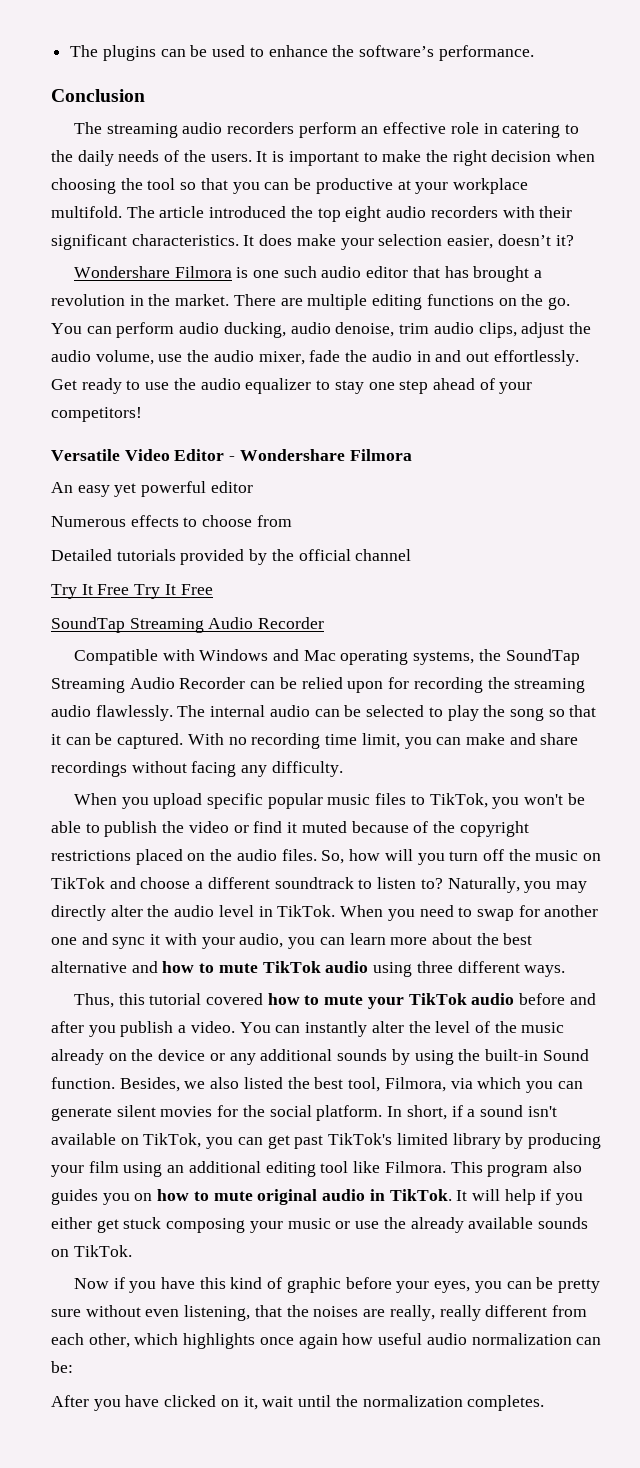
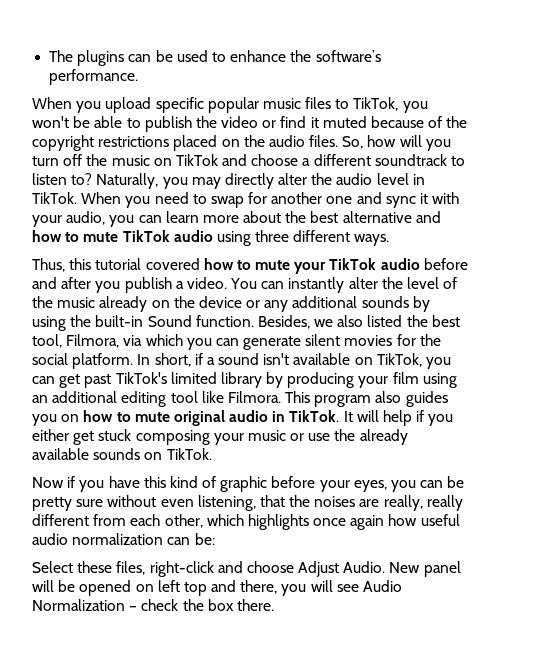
[51,89,145,102] [73,122,580,138] [51,150,596,166] [51,178,528,194] [51,206,573,222] [51,234,574,250] [73,266,543,282] [51,294,570,310] [51,322,591,338] [51,350,579,366] [51,378,533,394] [51,407,142,422] [51,449,412,461] [51,481,253,497] [51,515,292,527] [51,549,412,565] [51,584,213,599] [51,617,325,633] [73,649,580,665] [51,677,586,693] [51,705,597,721] [51,733,579,749] [51,761,343,777] // Conclusion // The streaming audio recorders perform an effective role in catering to the daily needs of the users. It is important to make the right decision when choosing the tool so that you can be productive at your workplace multifold. The article introduced the top eight audio recorders with their significant characteristics. It does make your selection easier, doesn’t it? // Wondershare Filmora is one such audio editor that has brought a revolution in the market. There are multiple editing functions on the go. You can perform audio ducking, audio denoise, trim audio clips, adjust the audio volume, use the audio mixer, fade the audio in and out effortlessly. Get ready to use the audio equalizer to stay one step ahead of your competitors! // Versatile Video Editor - Wondershare Filmora // An easy yet powerful editor // Numerous effects to choose from // Detailed tutorials provided by the official channel // Try It Free Try It Free // SoundTap Streaming Audio Recorder // Compatible with Windows and Mac operating systems, the SoundTap Streaming Audio Recorder can be relied upon for recording the streaming audio flawlessly. The internal audio can be selected to play the song so that it can be captured. With no recording time limit, you can make and share recordings without facing any difficulty. -> (139, 77) none
[51,1395,545,1411] After you have clicked on it, wait until the normalization completes. -> [32,561,461,577] [32,580,403,596] [32,599,274,611] Select these files, right-click and choose Adjust Audio. New panel will be opened on left top and there, you will see Audio Normalization – check the box there.

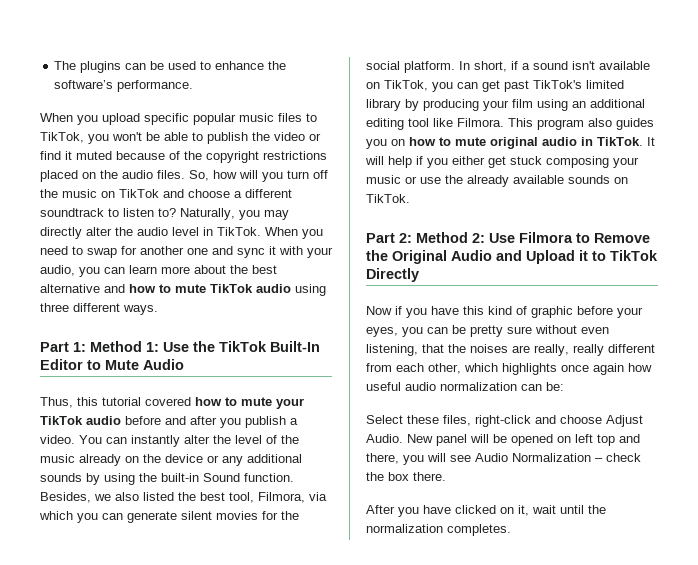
(390, 240) none -> [40,341,320,352] [40,359,184,370] // Part 1: Method 1: Use the TikTok Built-In Editor to Mute Audio
(212, 454) none -> [366,232,650,243] [366,250,658,264] [366,268,419,282] // Part 2: Method 2: Use Filmora to Remove the Original Audio and Upload it to TikTok Directly
(274, 605) none -> [366,505,606,517] [366,524,511,536] // After you have clicked on it, wait until the normalization completes.

